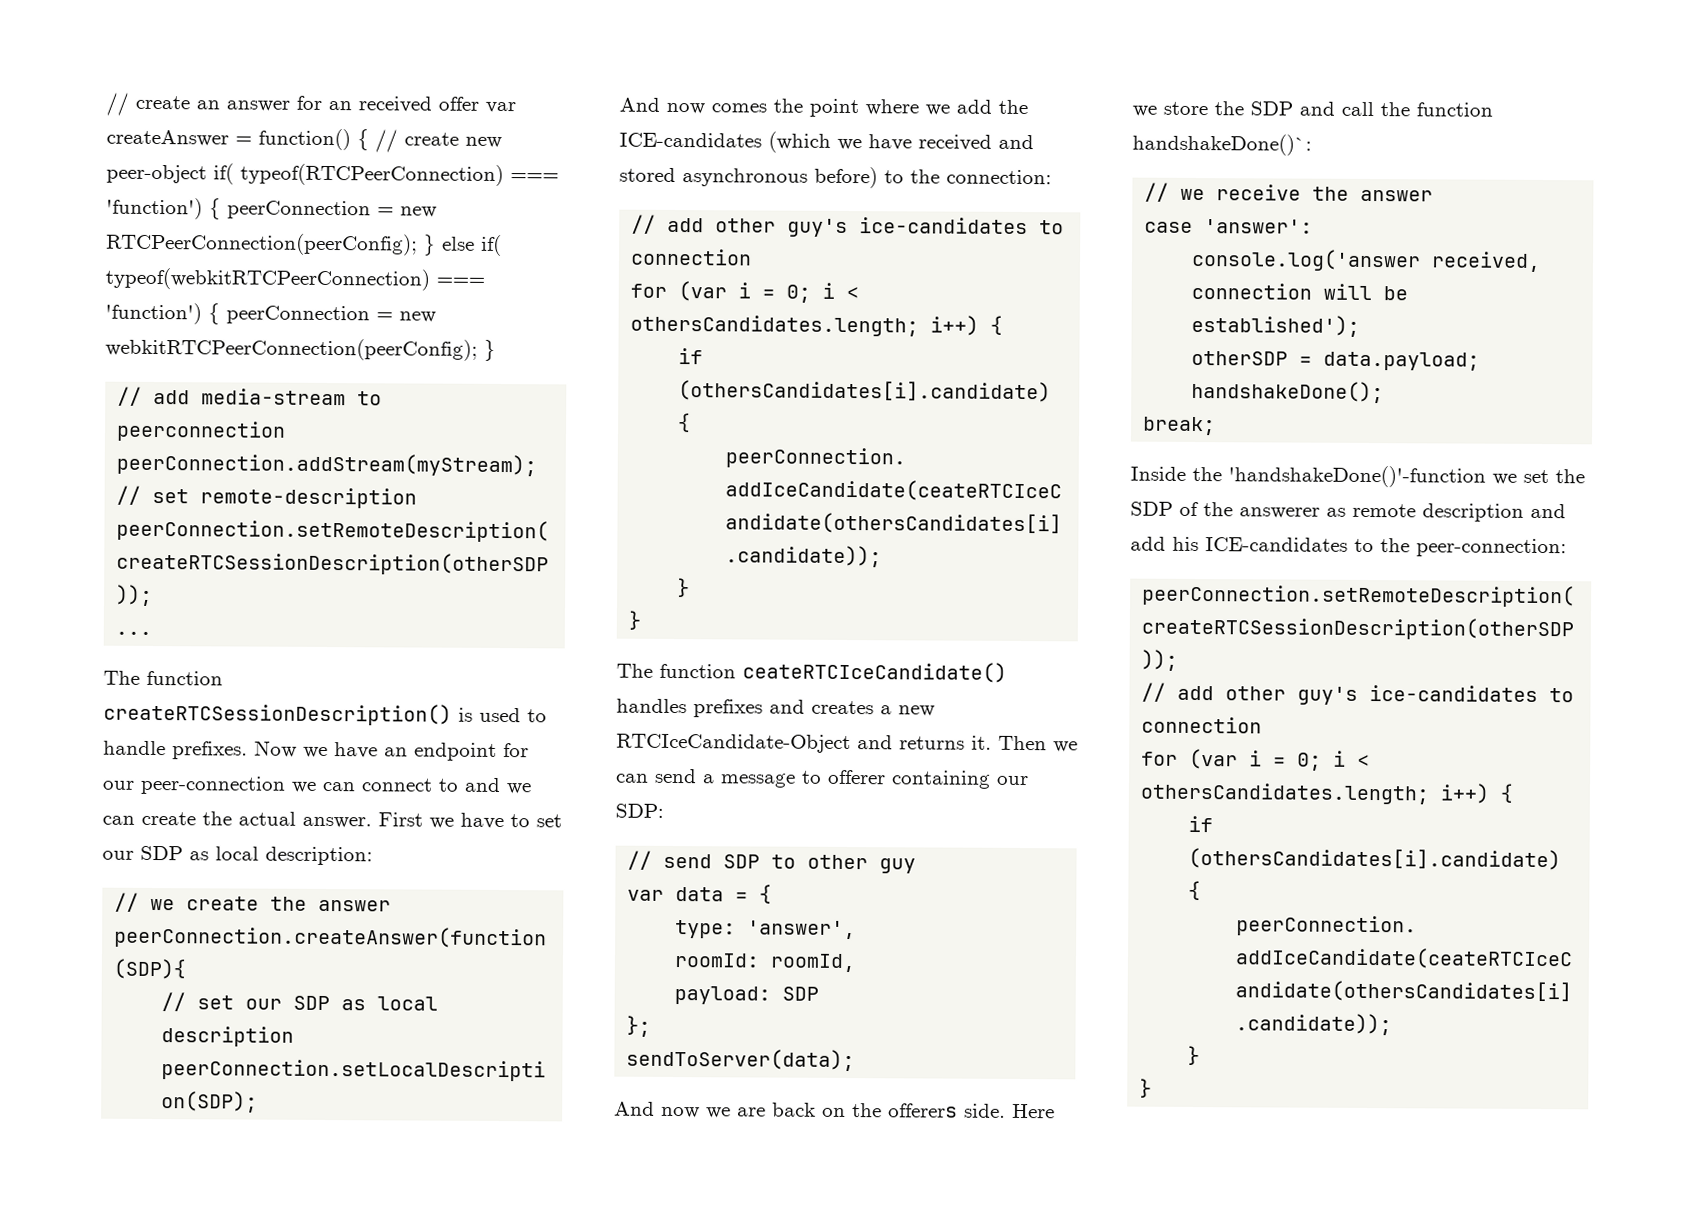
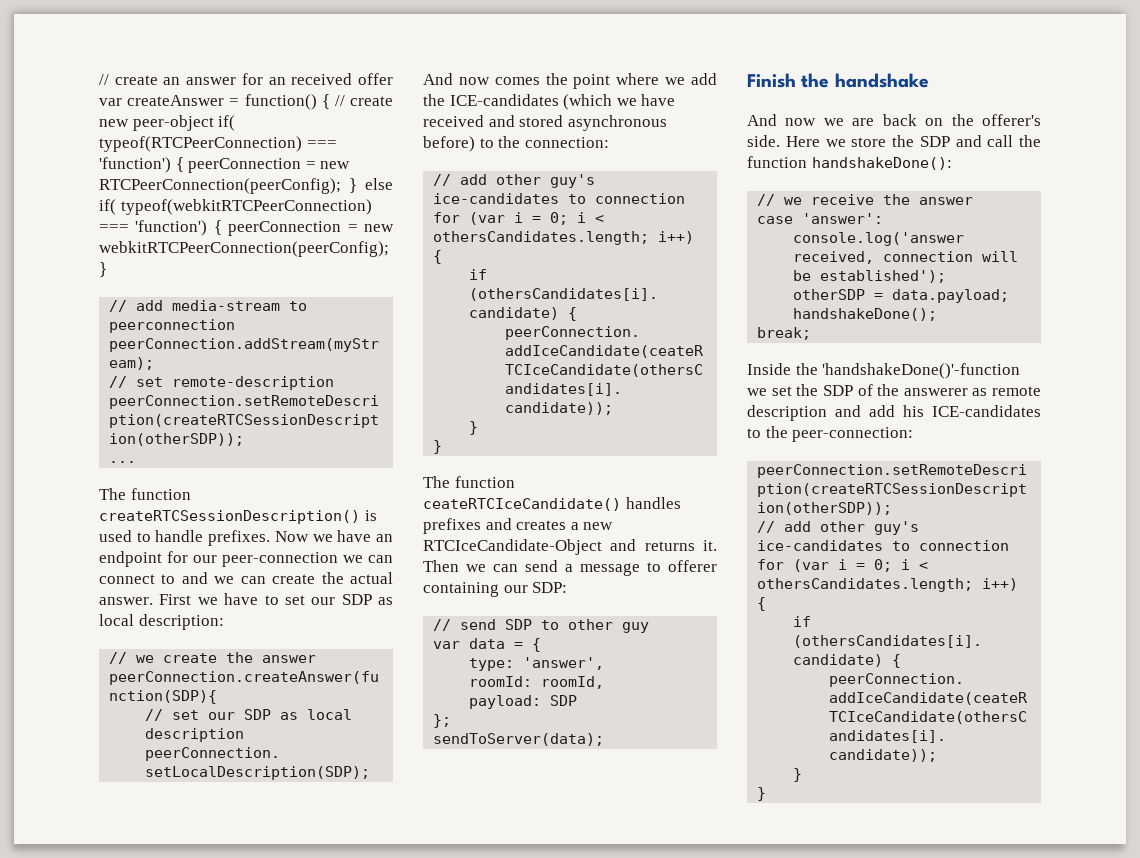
(856, 1060) none -> [747,73,929,88] // Finish the handshake
[888,1103,958,1118] offerers -> [982,114,1041,126] offerer's
[1132,133,1312,156] handshakeDone()`: -> [811,157,952,170] handshakeDone():

